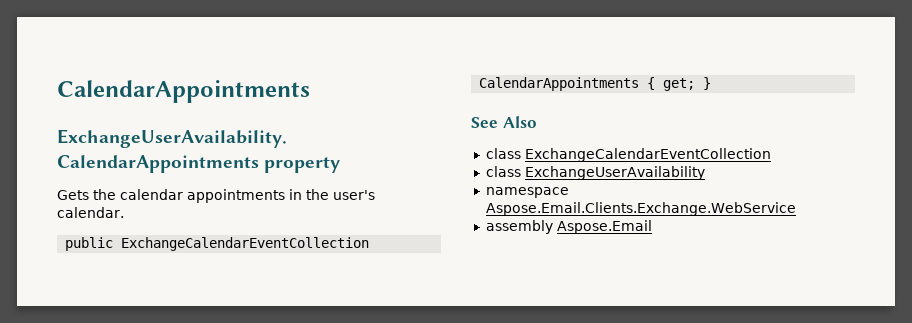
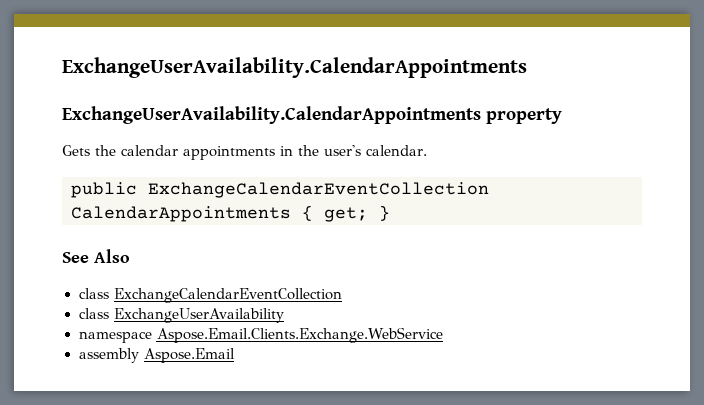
[57,80,310,103] CalendarAppointments -> [62,57,527,78] ExchangeUserAvailability.CalendarAppointments

